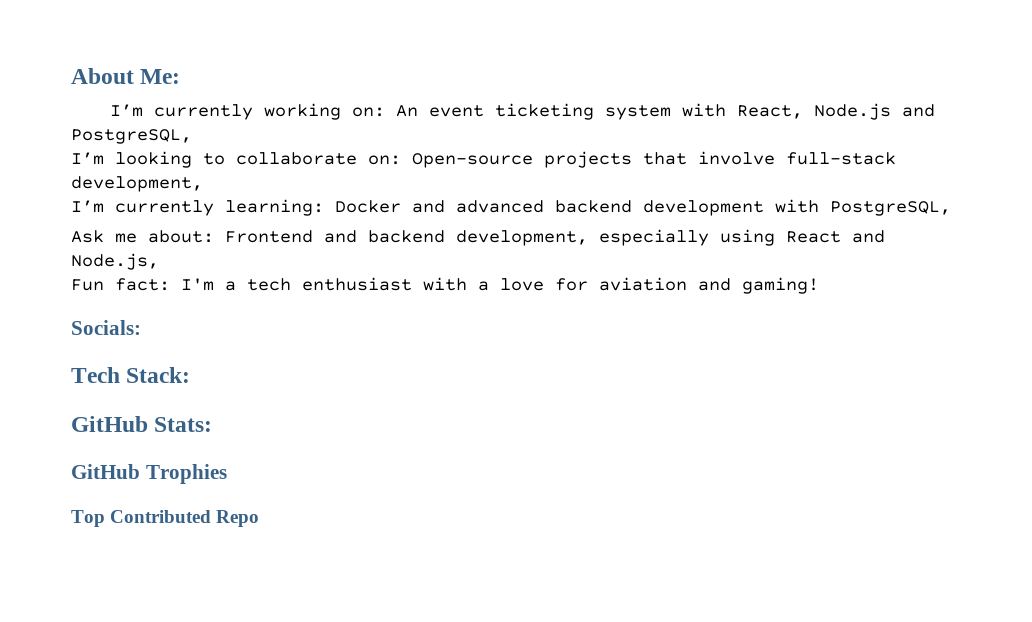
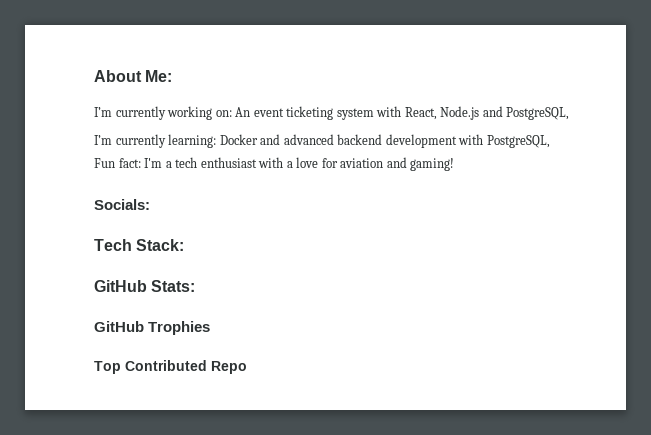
[71,151,896,168] [71,176,203,192] // I’m looking to collaborate on: Open-source projects that involve full-stack development, -> (570, 113) none
[71,229,885,246] [71,253,159,270] // Ask me about: Frontend and backend development, especially using React and Node.js, -> (550, 141) none

